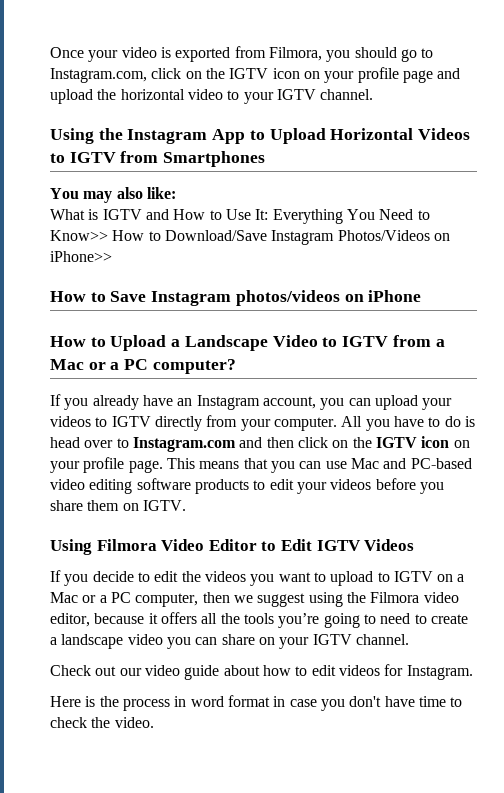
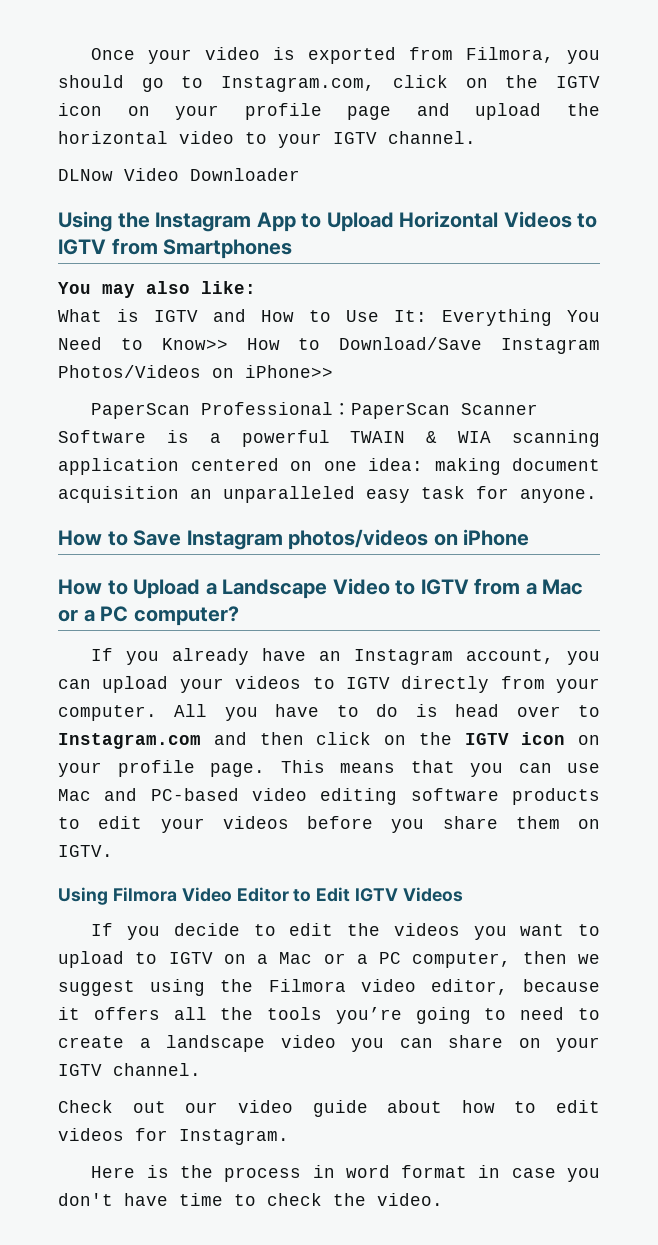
(374, 94) none -> [58,168,300,181] // DLNow Video Downloader
(112, 256) none -> [91,402,539,419] [58,430,600,447] [58,458,600,475] [58,486,597,503] // PaperScan Professional：PaperScan Scanner Software is a powerful TWAIN & WIA scanning application centered on one idea: making document acquisition an unparalleled easy task for anyone.

